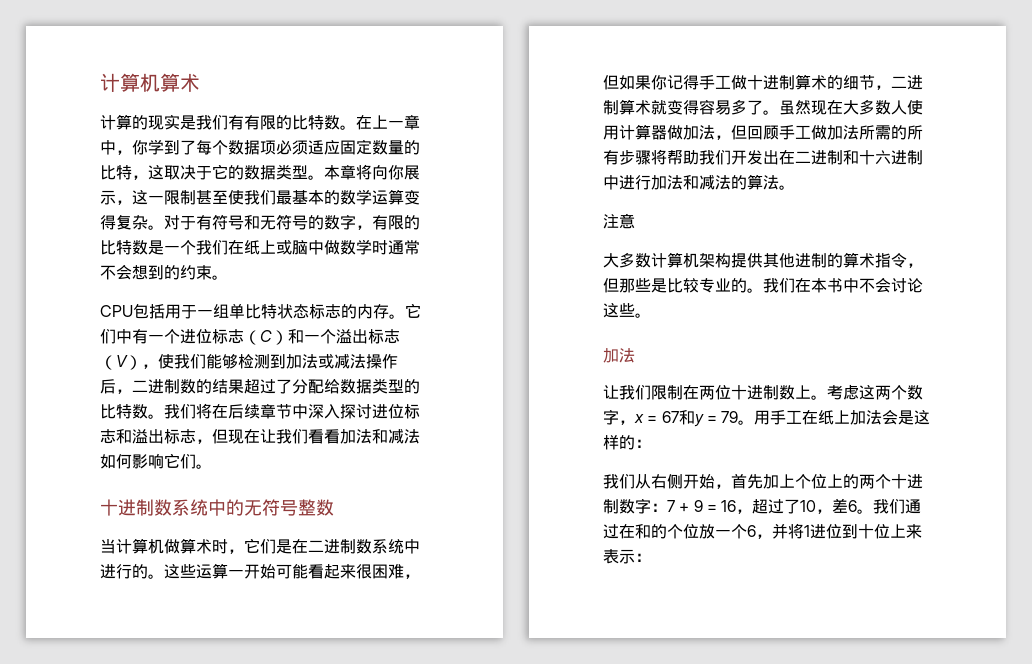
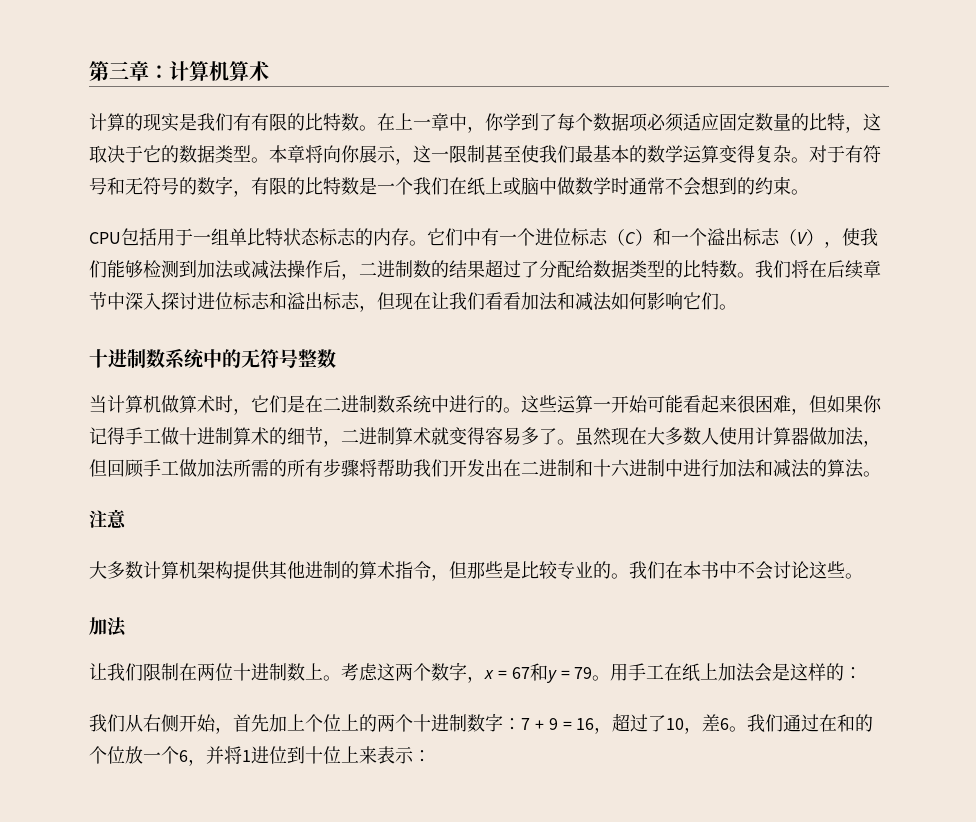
(100, 82) none -> [89,61,169,81] 第三章：

